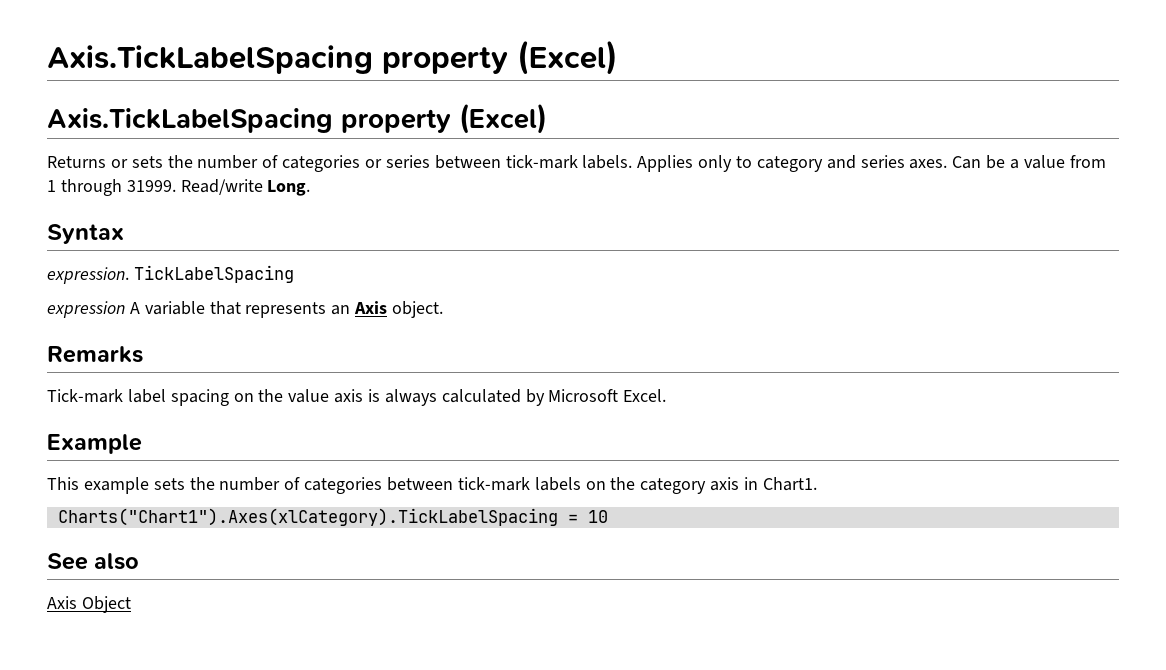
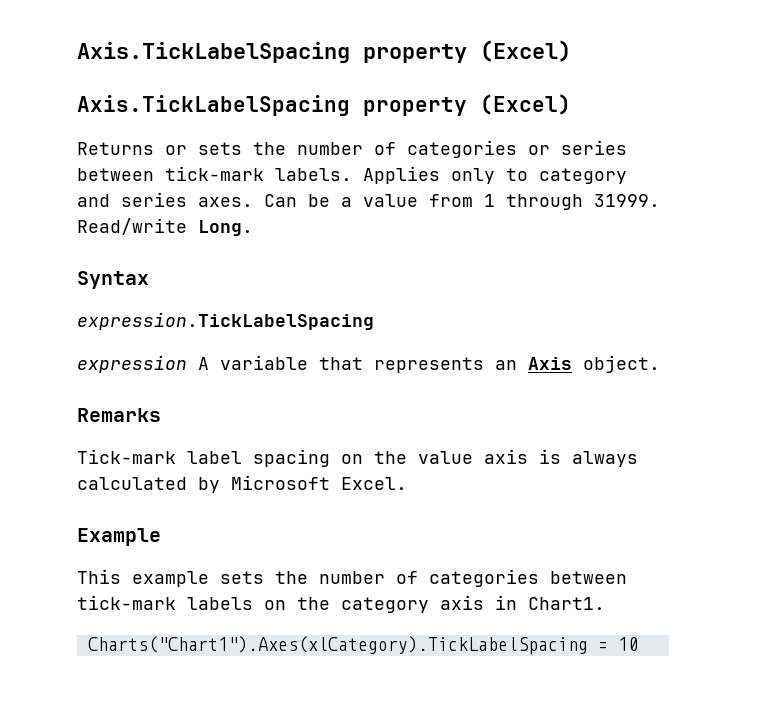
[47,265,294,284] expression. TickLabelSpacing -> [77,312,374,330] expression.TickLabelSpacing
[47,553,140,570] [47,596,131,613] // See also // Axis Object -> (638, 644) none

